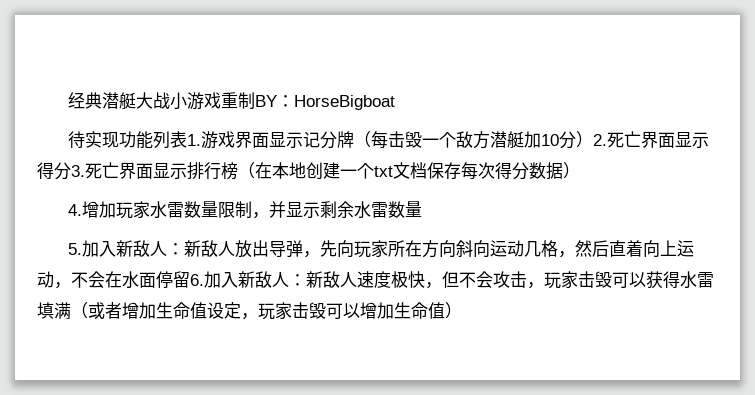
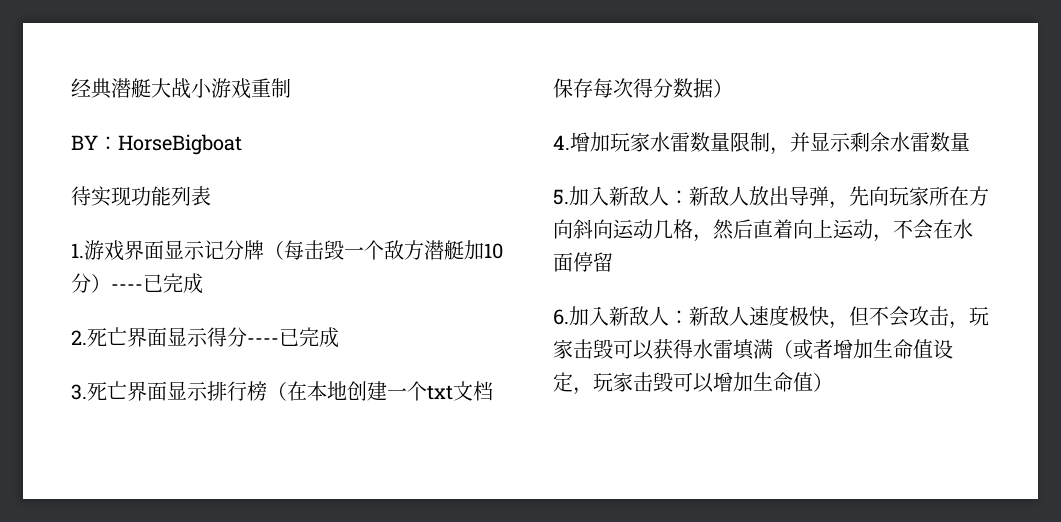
(255, 100) none -> (291, 88) //
(187, 139) none -> (211, 196) //
(593, 139) none -> [111,273,203,294] ----已完成 //
(71, 171) none -> [247,327,339,348] ----已完成 //
(190, 279) none -> (613, 262) //

